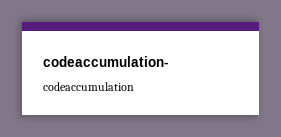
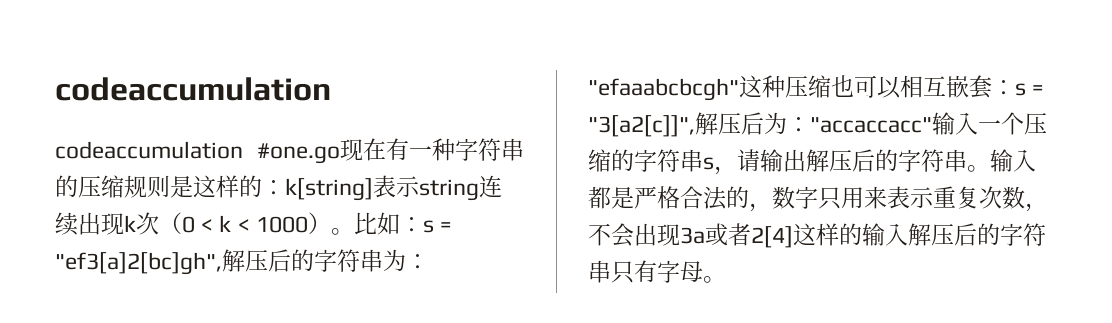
[43,56,169,67] [43,82,134,91] codeaccumulation- // codeaccumulation -> [55,77,331,101] [55,138,524,164] [55,175,502,201] [55,212,453,236] [55,249,429,275] [588,75,1045,101] [588,112,1047,137] [588,149,1036,175] [588,186,1048,212] [588,223,1046,248] [588,260,726,284] codeaccumulation // codeaccumulation #one.go现在有一种字符串的压缩规则是这样的：k[string]表示string连续出现k次（0 < k < 1000）。比如：s = "ef3[a]2[bc]gh",解压后的字符串为："efaaabcbcgh"这种压缩也可以相互嵌套：s = "3[a2[c]]",解压后为："accaccacc"输入一个压缩的字符串s，请输出解压后的字符串。输入都是严格合法的，数字只用来表示重复次数，不会出现3a或者2[4]这样的输入解压后的字符串只有字母。

